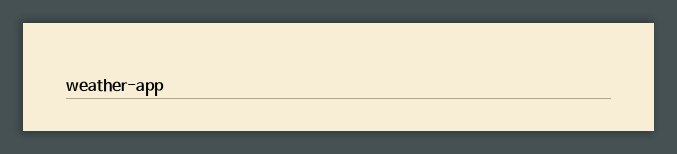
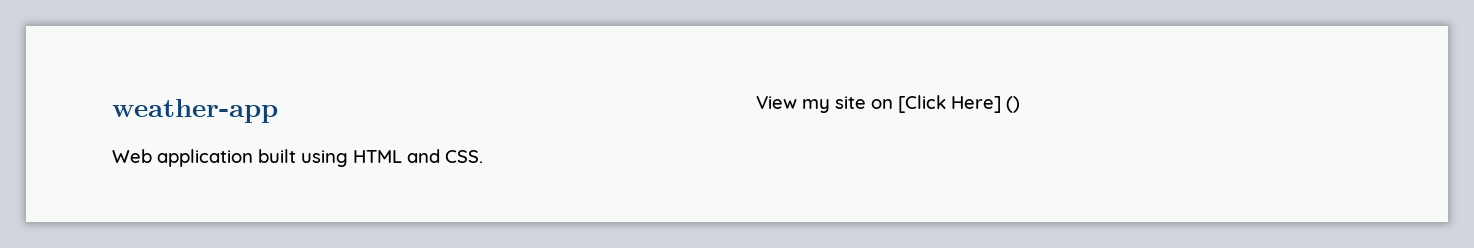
(164, 87) none -> [112,149,483,167] [756,95,1020,113] // Web application built using HTML and CSS. // View my site on [Click Here] ()

